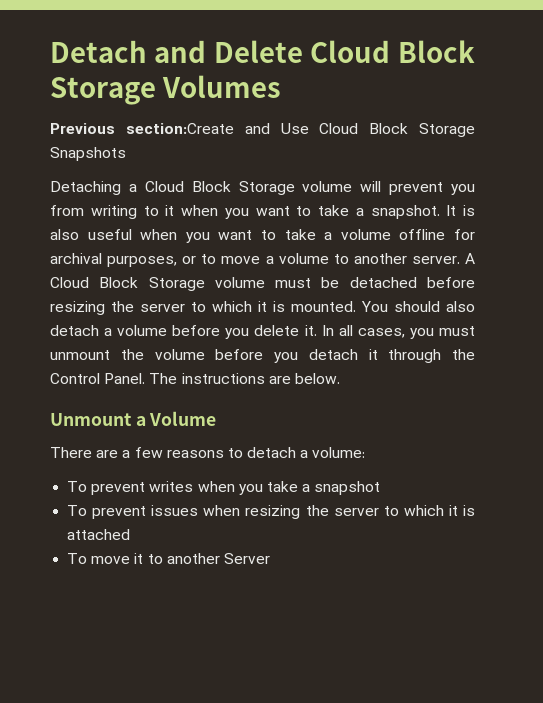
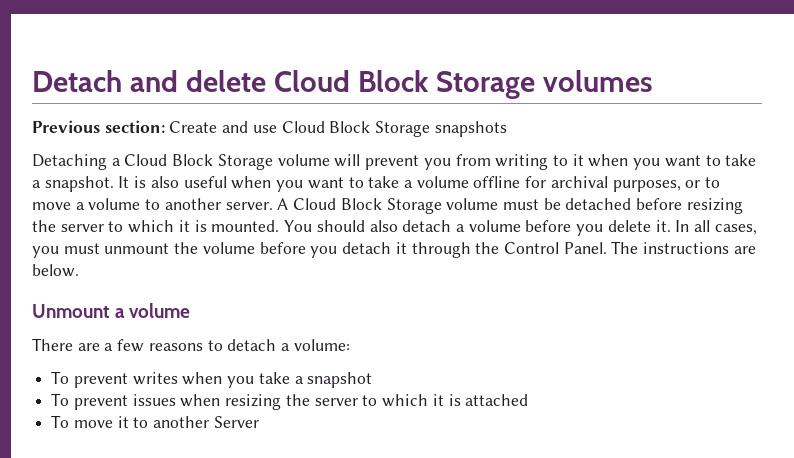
[213,40,475,63] [50,75,282,105] Delete Cloud Block Storage Volumes -> [185,70,652,99] delete Cloud Block Storage volumes
[125,123,475,137] [50,147,126,161] section:Create and Use Cloud Block Storage Snapshots -> [104,120,507,137] section: Create and use Cloud Block Storage snapshots
[149,411,217,426] Volume -> [129,303,191,318] volume

